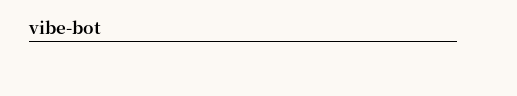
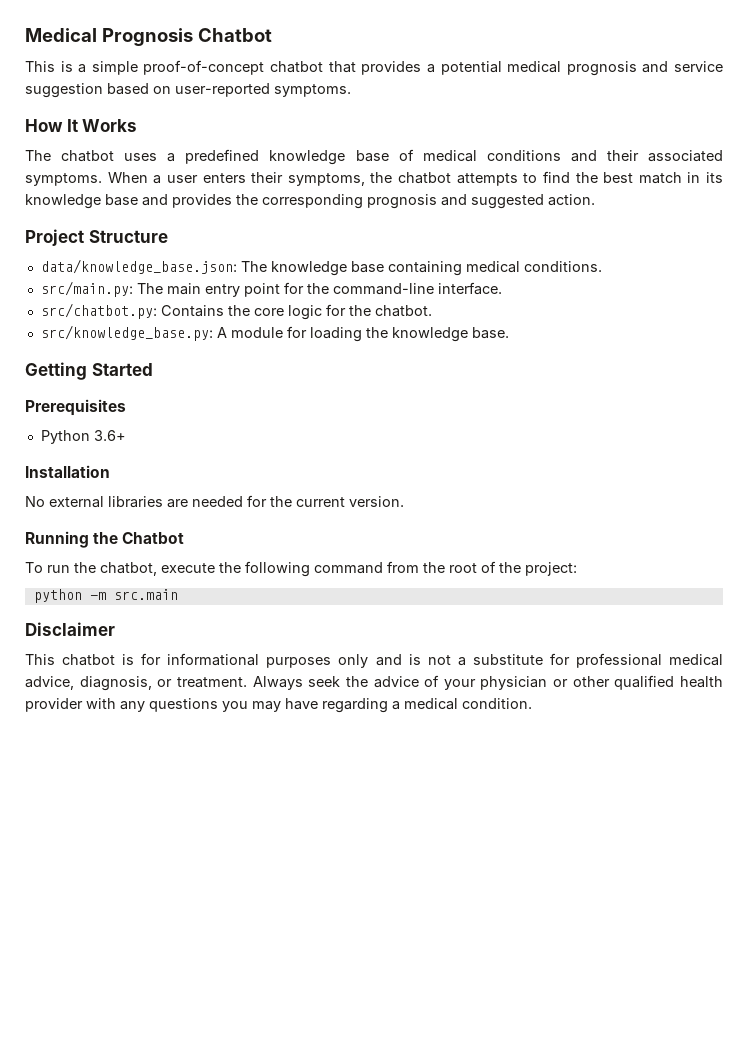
[28,20,101,34] vibe-bot -> [25,28,272,46] [25,60,724,76] [25,83,351,98] [25,119,138,132] [25,149,724,165] [25,171,723,186] [25,194,595,209] [25,229,168,246] [40,259,602,276] [40,281,502,297] [40,303,432,320] [40,325,509,342] [25,362,153,380] [25,399,126,416] [40,430,126,444] [25,465,110,478] [25,495,404,508] [25,531,185,548] [25,561,577,577] [33,589,178,603] [25,622,115,636] [25,653,723,668] [25,675,723,691] [25,698,532,713] Medical Prognosis Chatbot // This is a simple proof-of-concept chatbot that provides a potential medical prognosis and service suggestion based on user-reported symptoms. // How It Works // The chatbot uses a predefined knowledge base of medical conditions and their associated symptoms. When a user enters their symptoms, the chatbot attempts to find the best match in its knowledge base and provides the corresponding prognosis and suggested action. // Project Structure // data/knowledge_base.json: The knowledge base containing medical conditions. // src/main.py: The main entry point for the command-line interface. // src/chatbot.py: Contains the core logic for the chatbot. // src/knowledge_base.py: A module for loading the knowledge base. // Getting Started // Prerequisites // Python 3.6+ // Installation // No external libraries are needed for the current version. // Running the Chatbot // To run the chatbot, execute the following command from the root of the project: // python -m src.main // Disclaimer // This chatbot is for informational purposes only and is not a substitute for professional medical advice, diagnosis, or treatment. Always seek the advice of your physician or other qualified health provider with any questions you may have regarding a medical condition.

